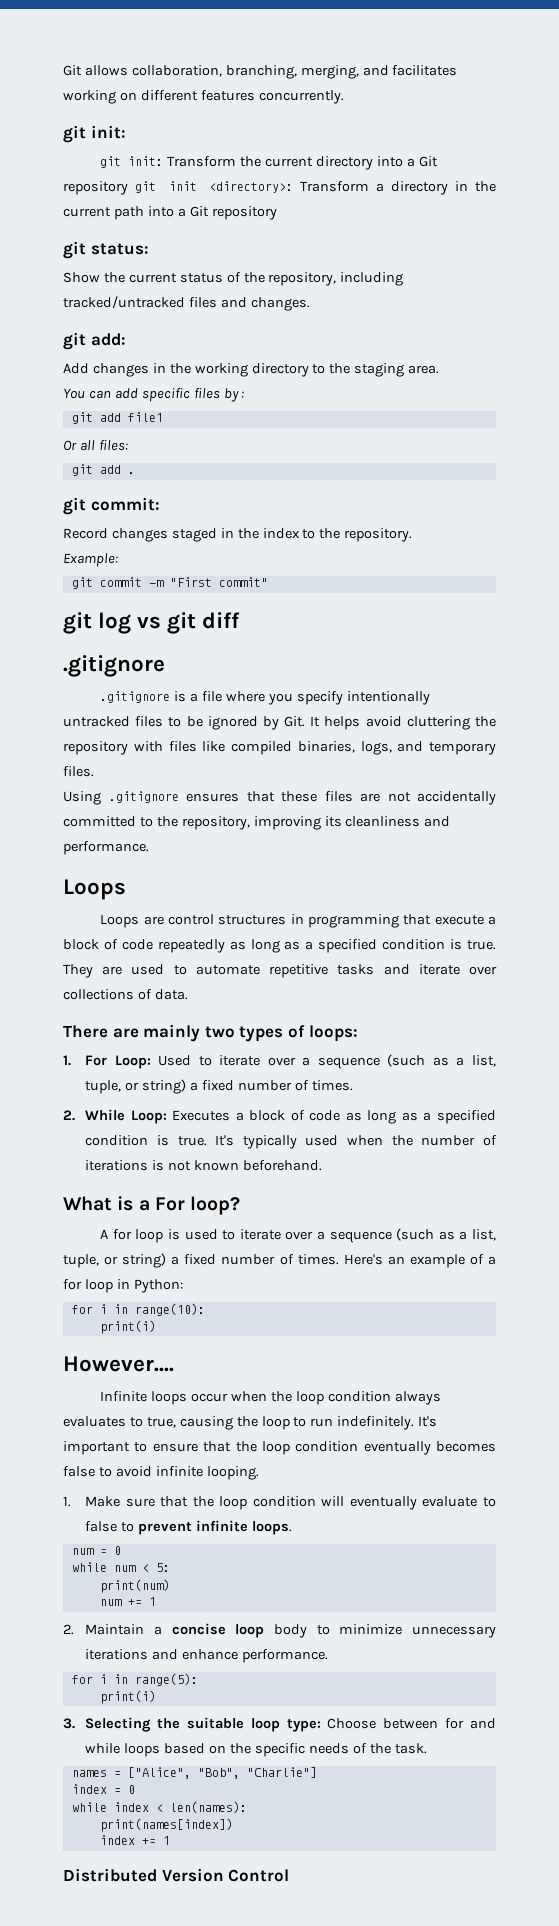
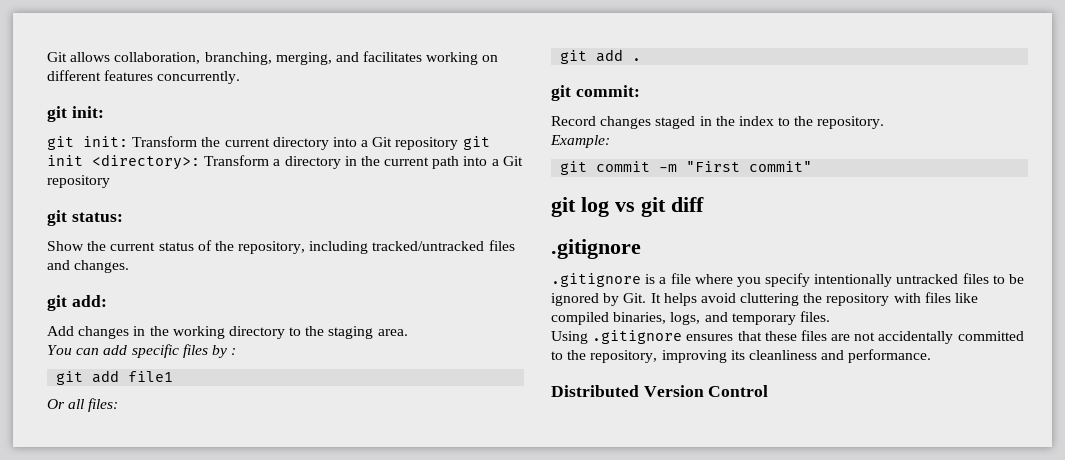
[63,879,126,900] [100,914,496,928] [63,939,497,953] [63,964,497,978] [63,989,188,1000] [63,1024,358,1042] [63,1054,496,1069] [85,1079,353,1094] [63,1109,496,1124] [85,1135,497,1149] [85,1160,322,1171] [63,1196,241,1215] [100,1228,497,1243] [63,1253,496,1268] [63,1279,183,1293] [71,1303,205,1316] [99,1320,156,1334] [63,1356,174,1372] [100,1391,441,1405] [63,1416,438,1430] [63,1441,496,1455] [63,1466,259,1480] [63,1496,496,1510] [85,1520,292,1535] [71,1546,121,1555] [71,1562,170,1572] [99,1579,170,1593] [99,1597,156,1606] [63,1623,496,1638] [85,1649,329,1663] [71,1673,198,1686] [99,1690,156,1704] [63,1717,496,1732] [85,1743,427,1757] [71,1767,317,1779] [71,1784,135,1794] [71,1801,247,1813] [99,1818,233,1832] [99,1835,170,1845] // Loops // Loops are control structures in programming that execute a block of code repeatedly as long as a specified condition is true. They are used to automate repetitive tasks and iterate over collections of data. // There are mainly two types of loops: // 1. For Loop: Used to iterate over a sequence (such as a list, tuple, or string) a fixed number of times. // 2. While Loop: Executes a block of code as long as a specified condition is true. It's typically used when the number of iterations is not known beforehand. // What is a For loop? // A for loop is used to iterate over a sequence (such as a list, tuple, or string) a fixed number of times. Here's an example of a for loop in Python: // for i in range(10): // print(i) // However.... // Infinite loops occur when the loop condition always evaluates to true, causing the loop to run indefinitely. It's important to ensure that the loop condition eventually becomes false to avoid infinite looping. // 1. Make sure that the loop condition will eventually evaluate to false to prevent infinite loops. // num = 0 // while num < 5: // print(num) // num += 1 // 2. Maintain a concise loop body to minimize unnecessary iterations and enhance performance. // for i in range(5): // print(i) // 3. Selecting the suitable loop type: Choose between for and while loops based on the specific needs of the task. // names = ["Alice", "Bob", "Charlie"] // index = 0 // while index < len(names): // print(names[index]) // index += 1 -> (932, 356) none

